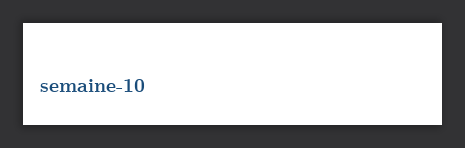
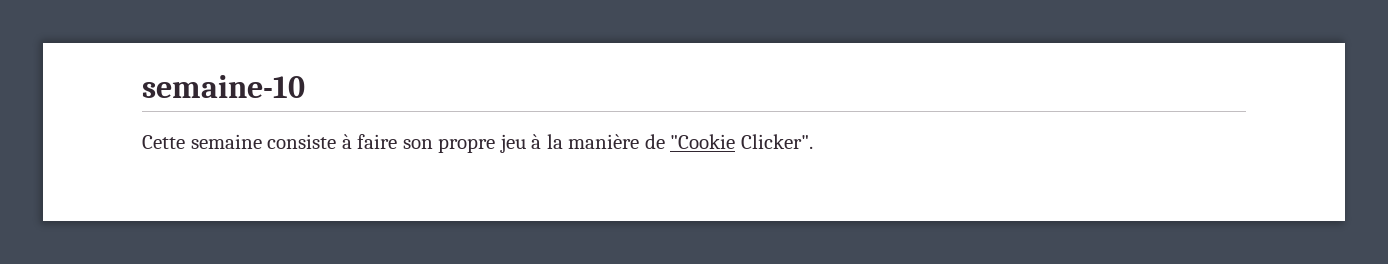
(145, 85) none -> [142,134,813,153] // Cette semaine consiste à faire son propre jeu à la manière de "Cookie Clicker".

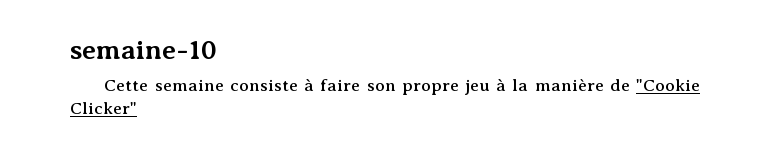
[740,134,813,149] Clicker". -> [70,102,137,114] Clicker"

